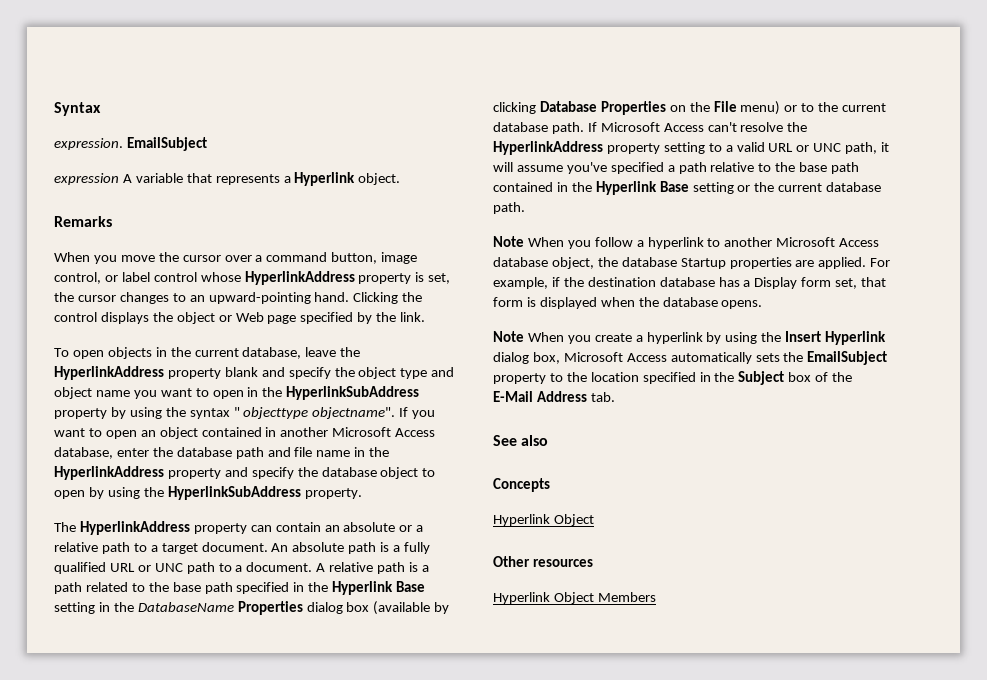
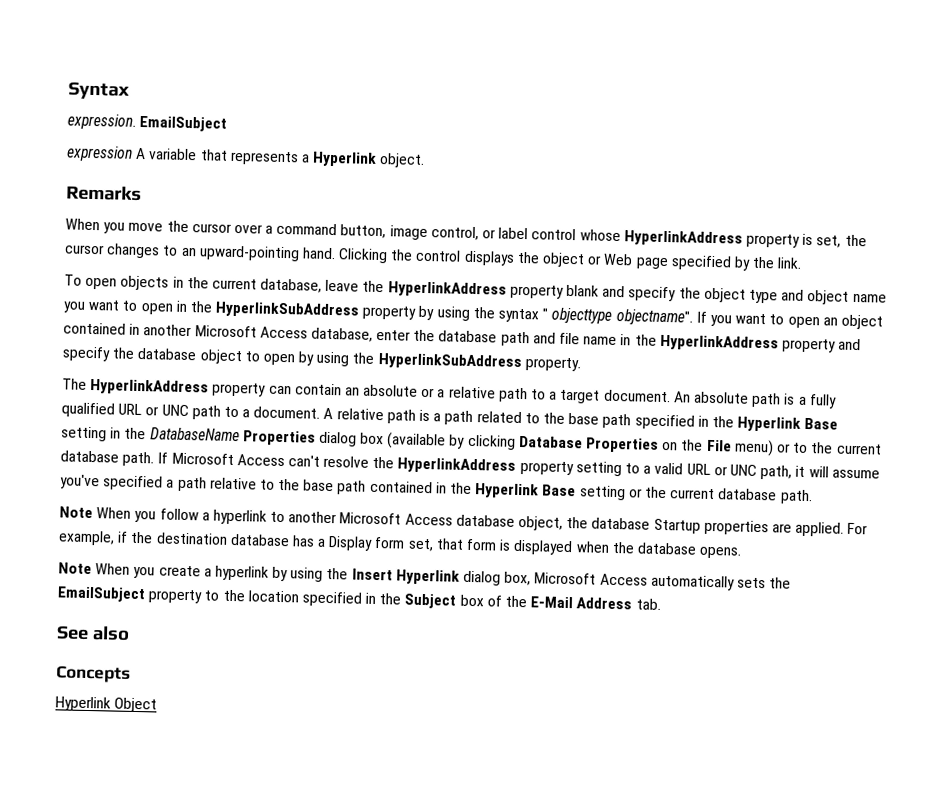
[493,556,593,567] [493,592,656,604] // Other resources // Hyperlink Object Members -> (158, 705) none

